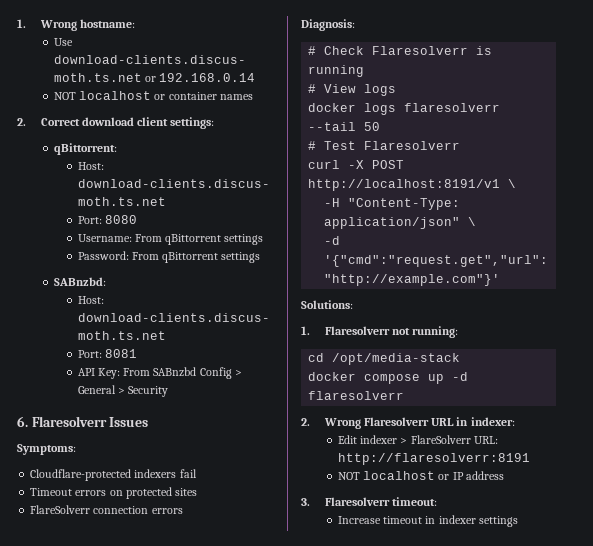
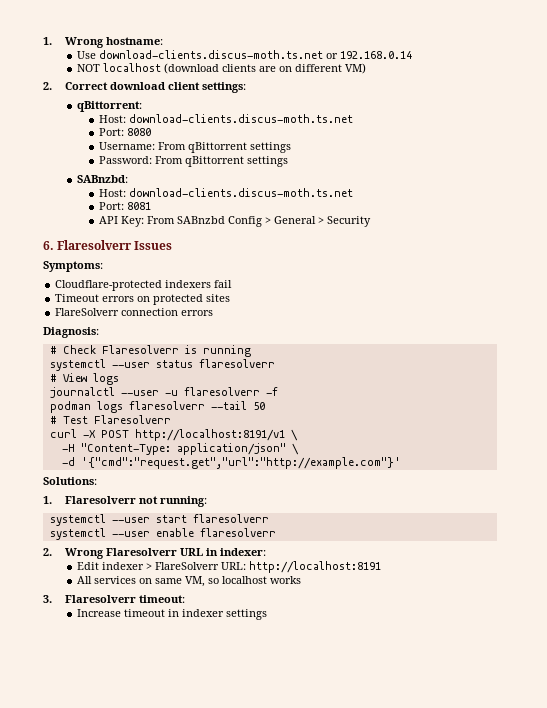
[154,92,253,100] or container names -> [164,63,367,74] (download clients are on different VM)
(365, 71) none -> [49,359,275,371] // systemctl --user status flaresolverr
[308,103,357,112] docker -> [49,387,278,398] [49,401,91,413] journalctl --user -u flaresolverr -f // podman
[308,353,461,365] [308,372,469,384] cd /opt/media-stack // docker compose up -d -> [49,514,269,526] [49,528,194,540] systemctl --user start flaresolverr // systemctl --user enable
[337,453,530,465] [337,471,504,480] http://flaresolverr:8191 // NOT localhost or IP address -> [249,561,382,573] [77,576,302,587] http://localhost:8191 // All services on same VM, so localhost works

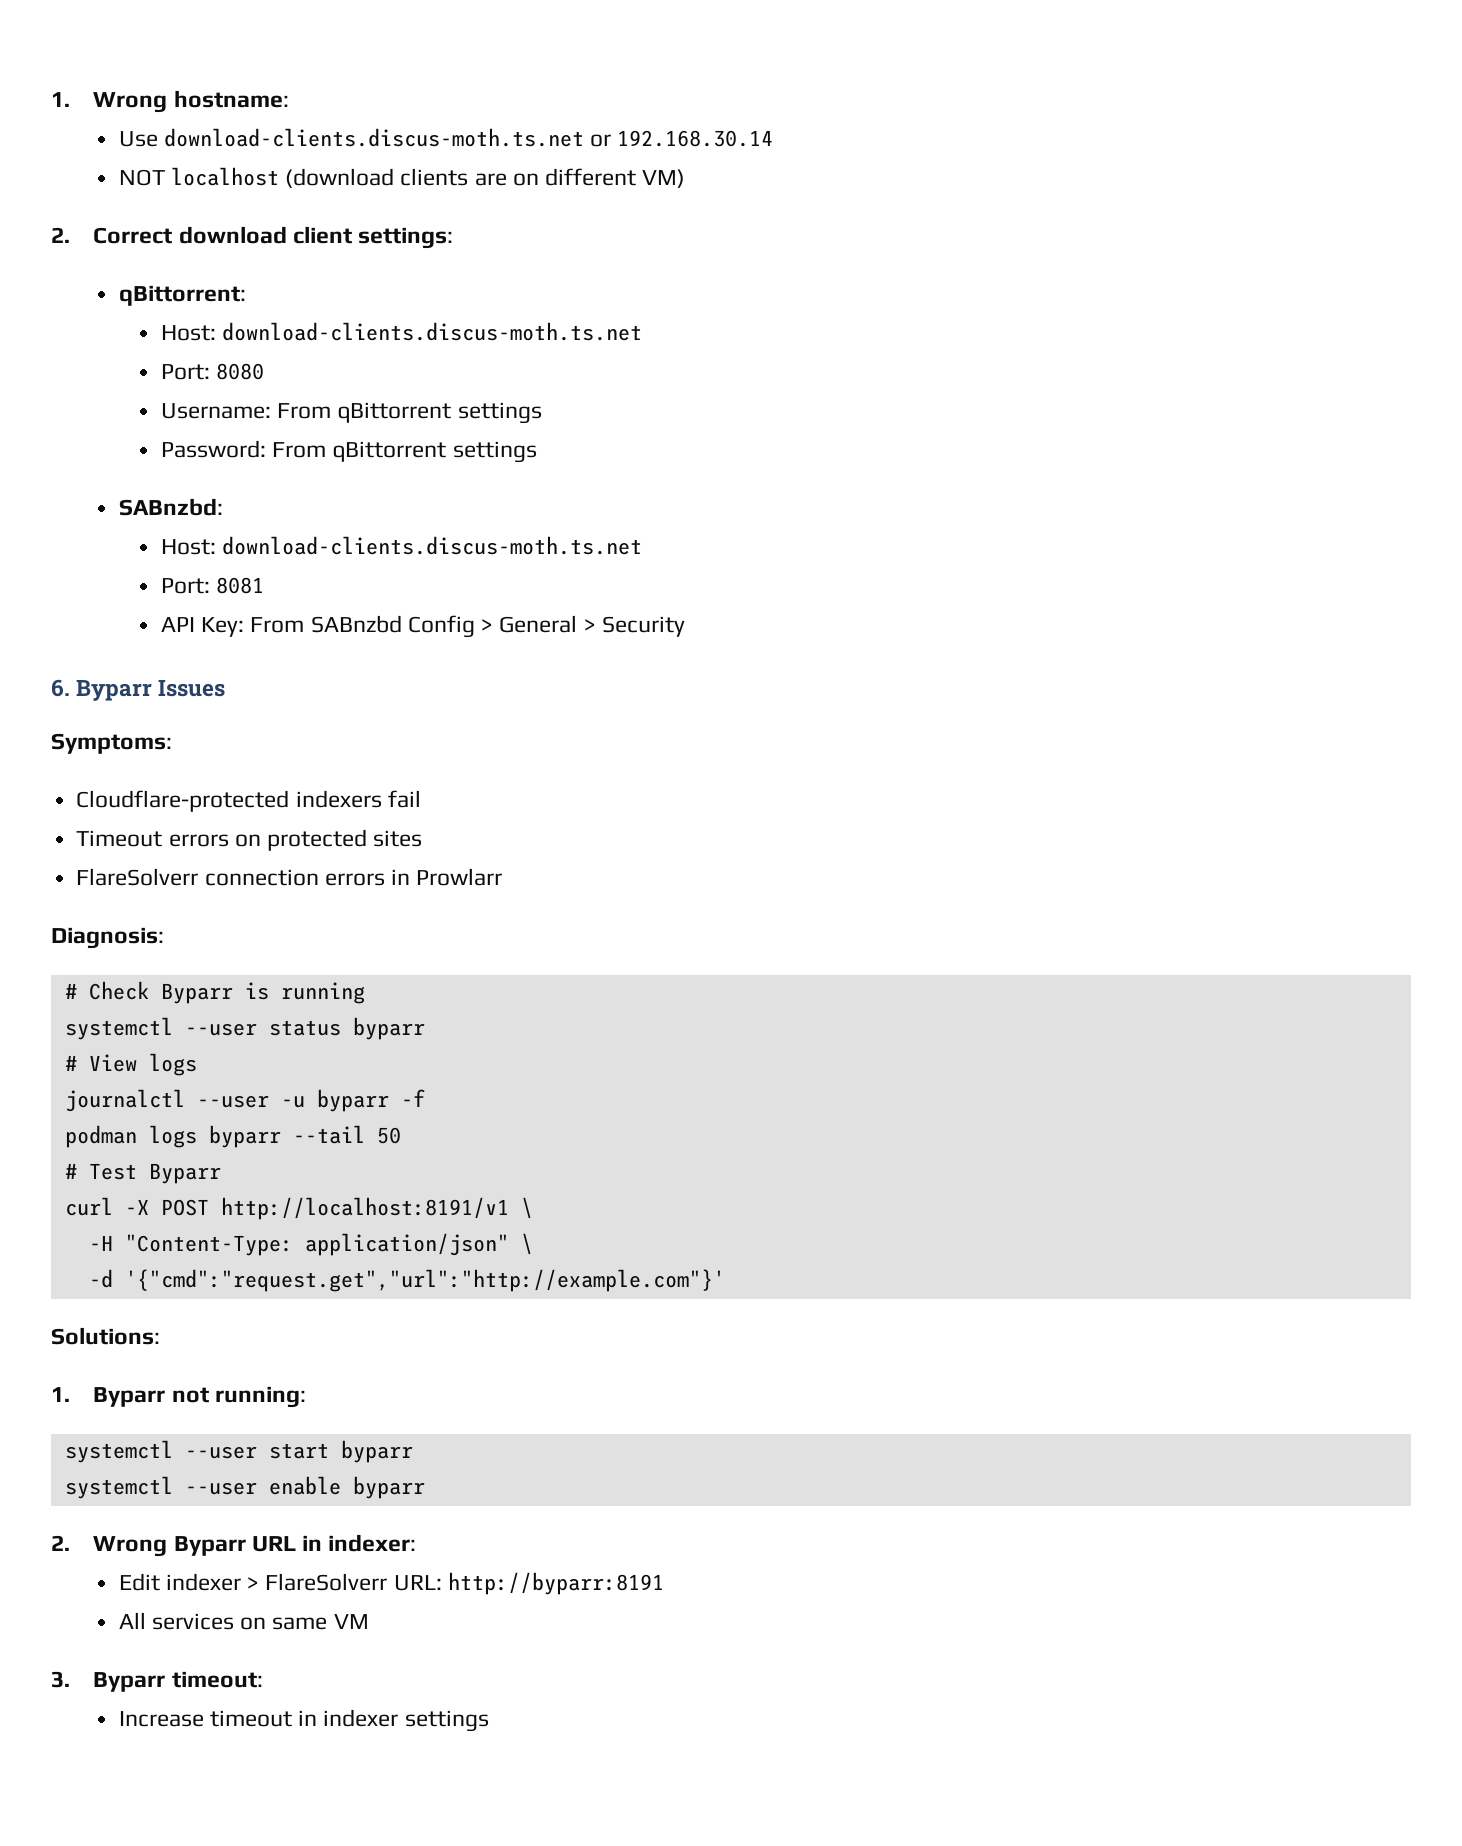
[340,51,413,59] 192.168.0.14 -> [617,130,774,147] 192.168.30.14
[57,240,133,250] Flaresolverr -> [76,680,153,701] Byparr
(214, 313) none -> [390,868,503,886] in Prowlarr
[101,345,179,354] Flaresolverr -> [160,983,233,1004] Byparr
[198,359,275,368] flaresolverr -> [352,1017,425,1040] byparr
[183,387,260,396] flaresolverr -> [316,1089,389,1112] byparr
[128,401,205,410] flaresolverr -> [208,1125,281,1148] byparr
[93,415,171,424] Flaresolverr -> [148,1163,221,1184] Byparr
[64,496,136,504] Flaresolverr -> [93,1387,166,1407] Byparr
[192,514,269,523] flaresolverr -> [340,1440,413,1463] byparr
[199,528,276,537] flaresolverr -> [352,1476,425,1499] byparr
[105,548,177,556] Flaresolverr -> [173,1536,246,1556] Byparr
[249,561,382,573] http://localhost:8191 -> [447,1572,664,1595] http://byparr:8191
[185,576,302,587] VM, so localhost works -> [333,1614,369,1629] VM
[64,595,136,603] Flaresolverr -> [93,1672,166,1692] Byparr

